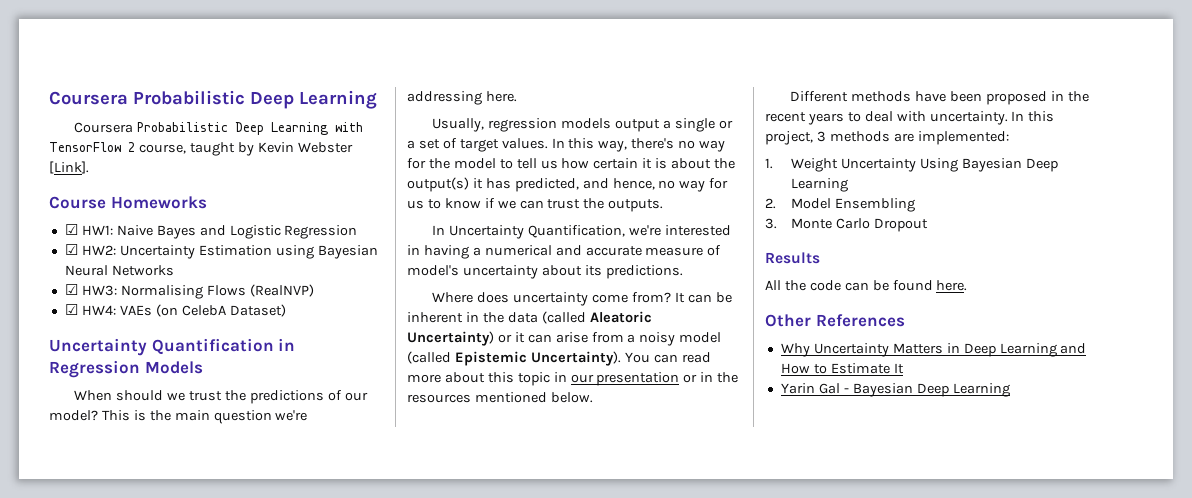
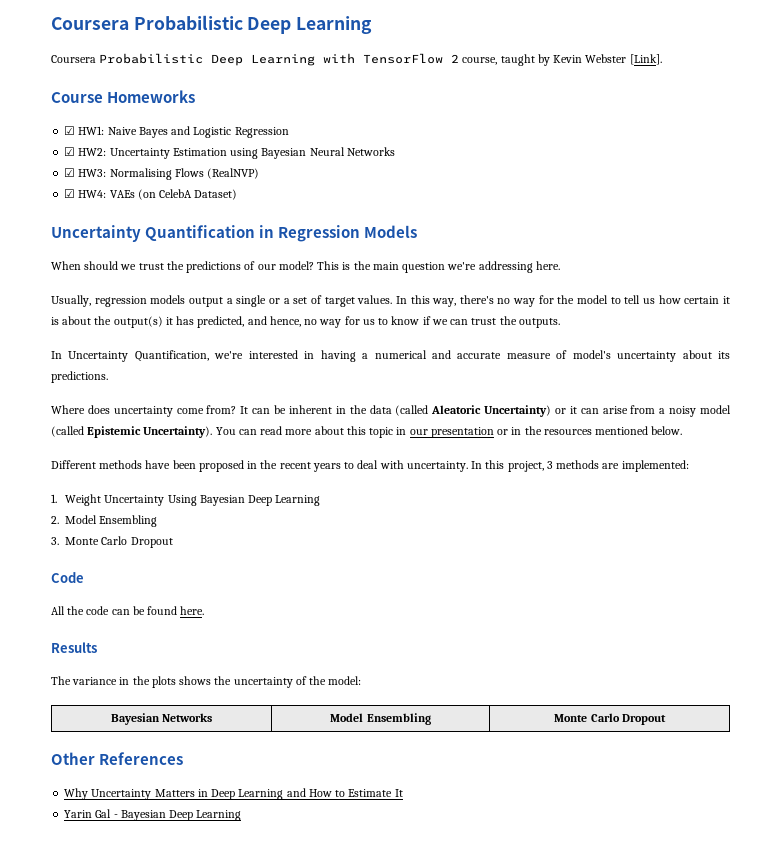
[765,252,820,264] Results -> [51,572,84,583] Code
(968, 285) none -> [51,642,97,653] [51,676,362,688] [110,713,213,725] [330,713,431,725] [554,713,666,725] // Results // The variance in the plots shows the uncertainty of the model: // Bayesian Networks | Model Ensembling | Monte Carlo Dropout

